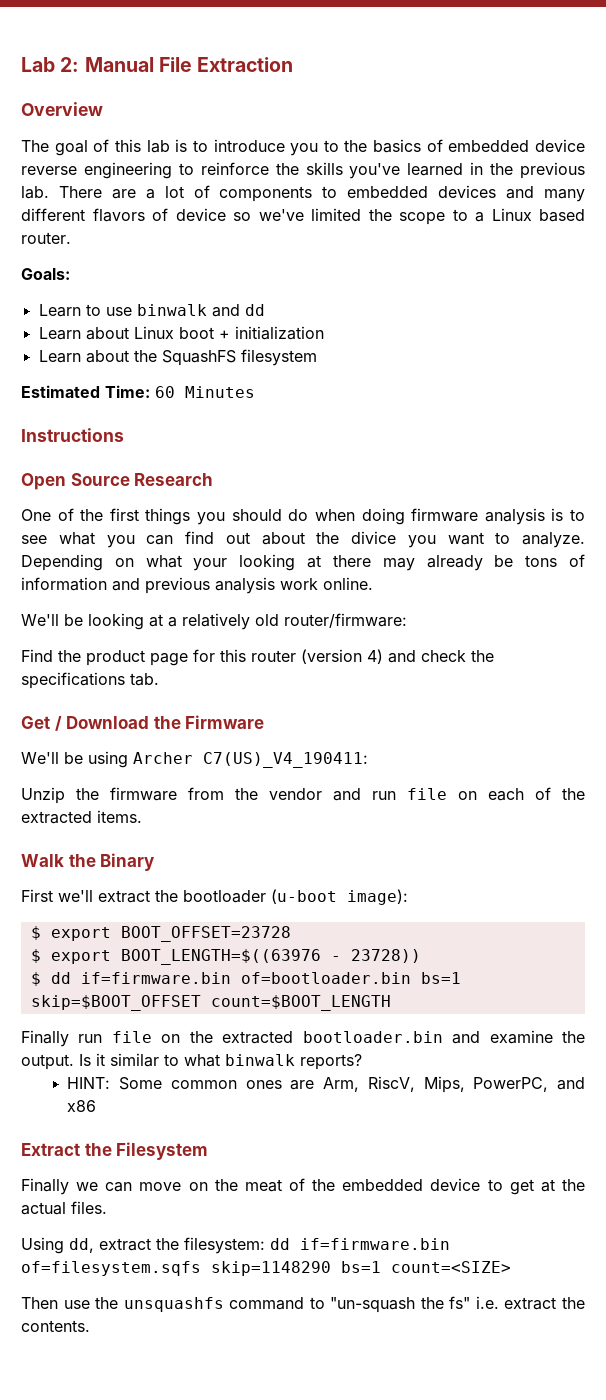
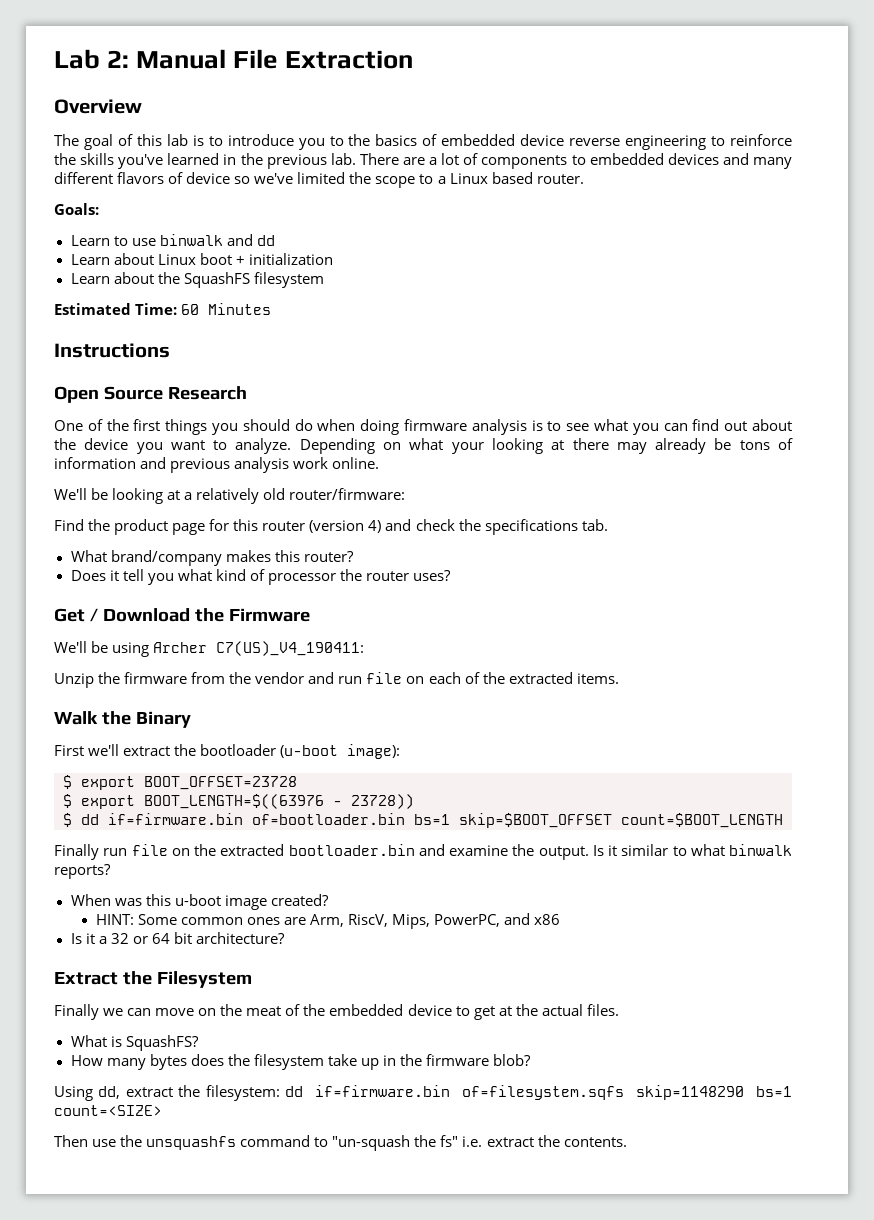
[351,531,396,544] divice -> [84,438,129,450] device
(159, 679) none -> [70,550,354,566] [70,569,452,585] // What brand/company makes this router? // Does it tell you what kind of processor the router uses?
(362, 1062) none -> [70,894,329,910] // When was this u-boot image created?
(97, 1106) none -> [70,932,285,944] // Is it a 32 or 64 bit architecture?
(107, 1207) none -> [70,1035,199,1051] [70,1054,532,1070] // What is SquashFS? // How many bytes does the filesystem take up in the firmware blob?

